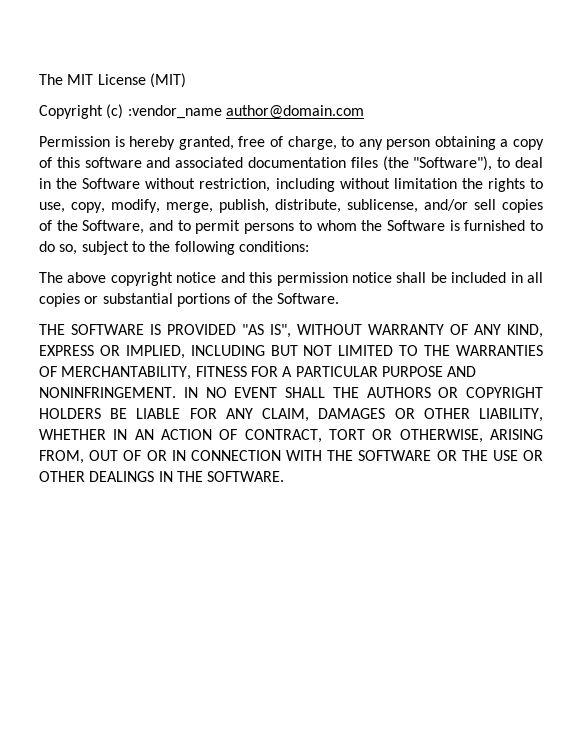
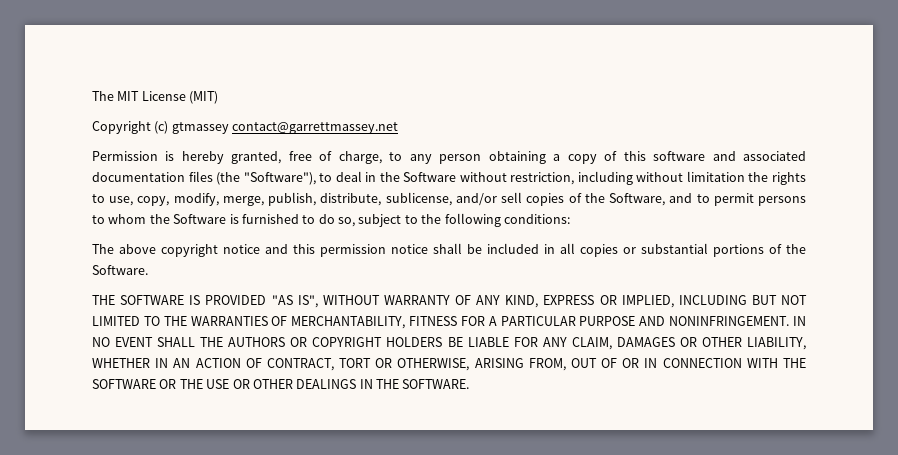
[127,105,364,119] :vendor_name author@domain.com -> [171,122,399,134] gtmassey contact@garrettmassey.net

